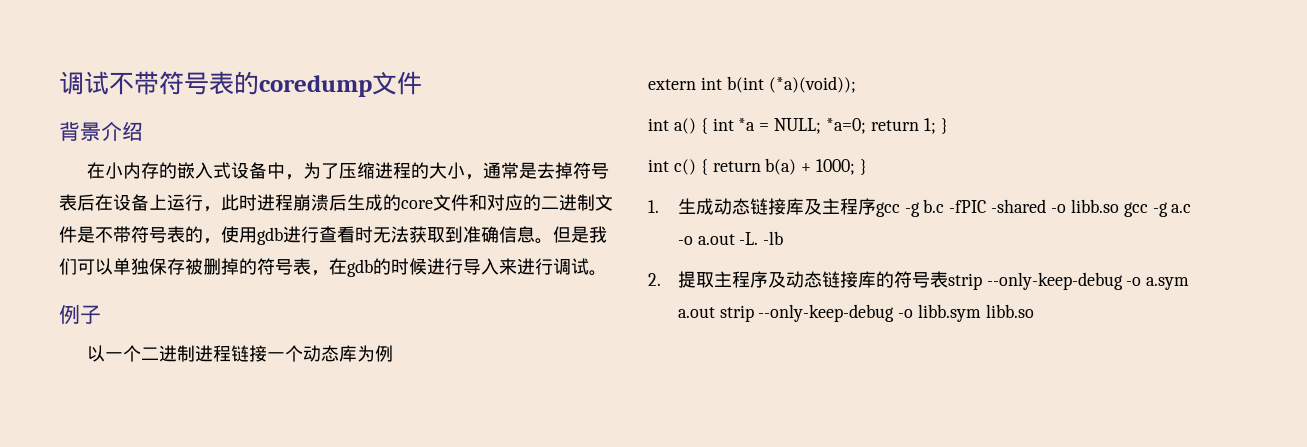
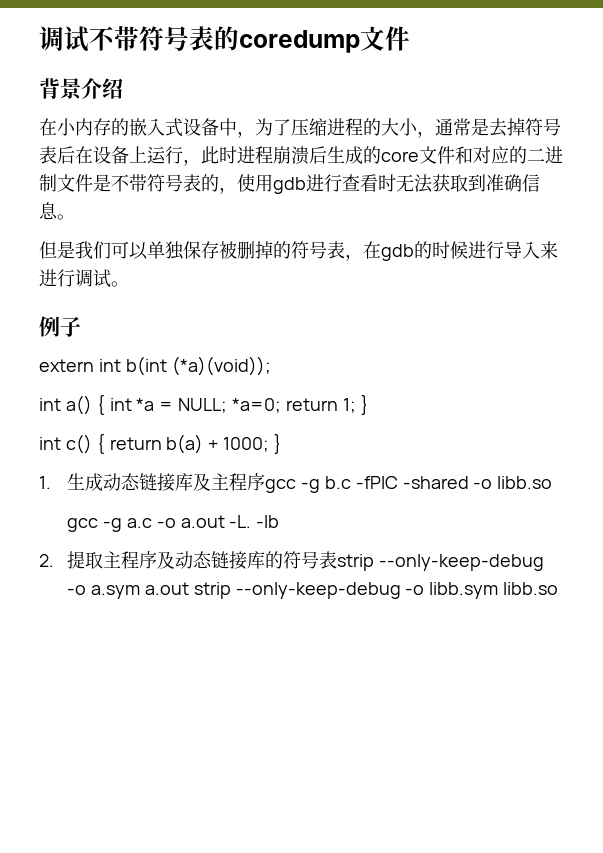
(553, 241) none -> (75, 217) //
[87,345,394,362] // 以一个二进制进程链接一个动态库为例 -> (81, 326) none
(1119, 206) none -> (553, 482) //

